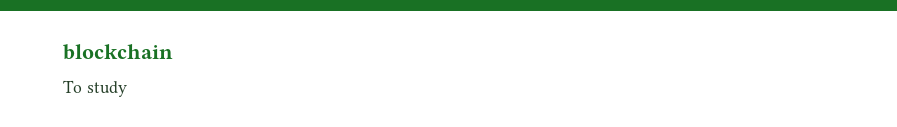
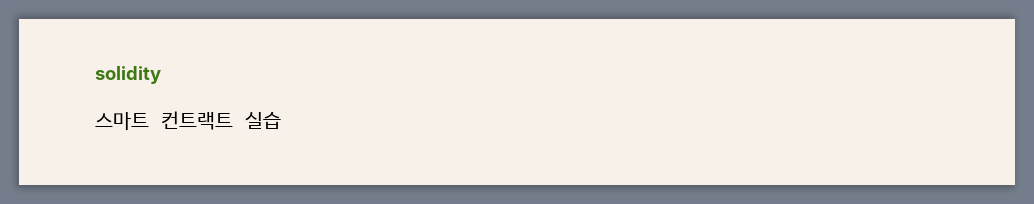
[63,44,173,60] [63,80,127,97] blockchain // To study -> [95,66,161,84] [95,111,281,130] solidity // 스마트 컨트랙트 실습

